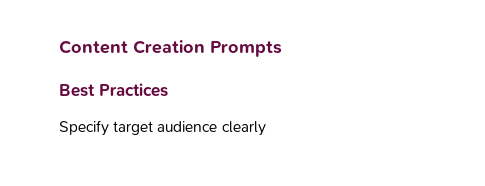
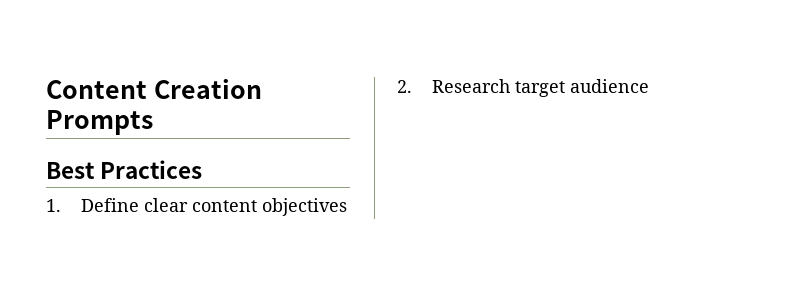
[59,120,109,136] Specify -> [46,198,347,216] [397,79,510,93] 1. Define clear content objectives // 2. Research
[221,121,266,136] clearly -> (649, 86) none

